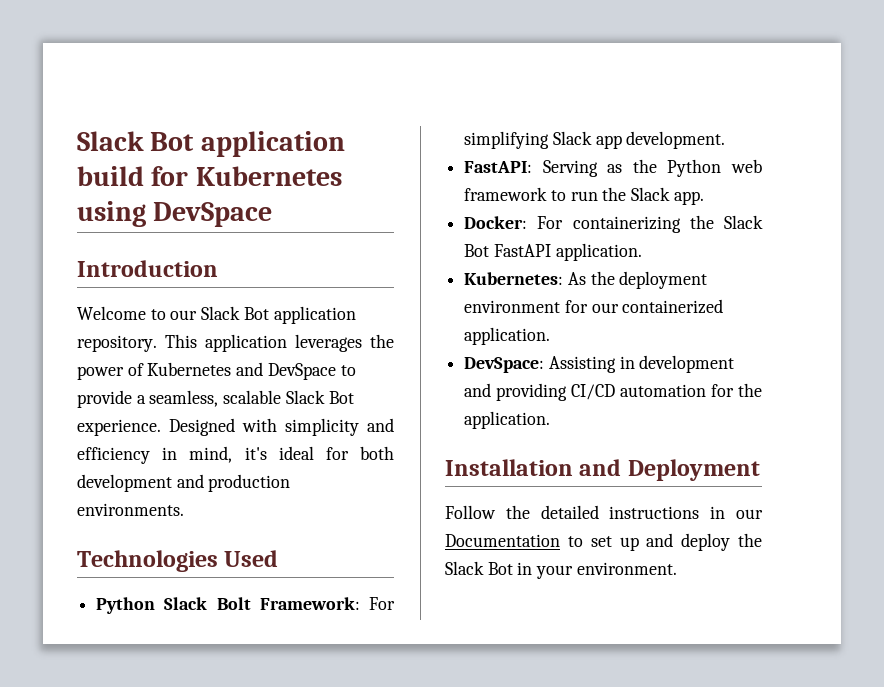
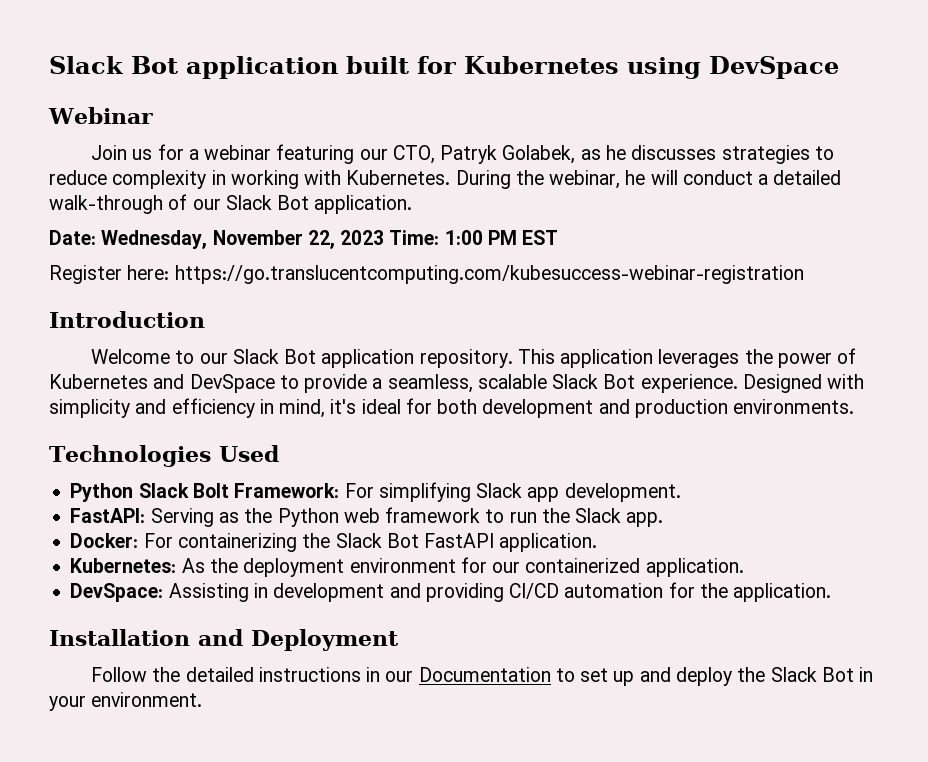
[77,131,345,157] [77,166,144,186] Slack Bot application build -> [49,56,409,79] Slack Bot application built
(273, 214) none -> [48,107,153,124] [91,144,834,164] [49,170,842,189] [49,194,413,214] [49,230,559,249] [49,265,804,284] // Webinar // Join us for a webinar featuring our CTO, Patryk Golabek, as he discusses strategies to reduce complexity in working with Kubernetes. During the webinar, he will conduct a detailed walk-through of our Slack Bot application. // Date: Wednesday, November 22, 2023 Time: 1:00 PM EST // Register here: https://go.translucentcomputing.com/kubesuccess-webinar-registration

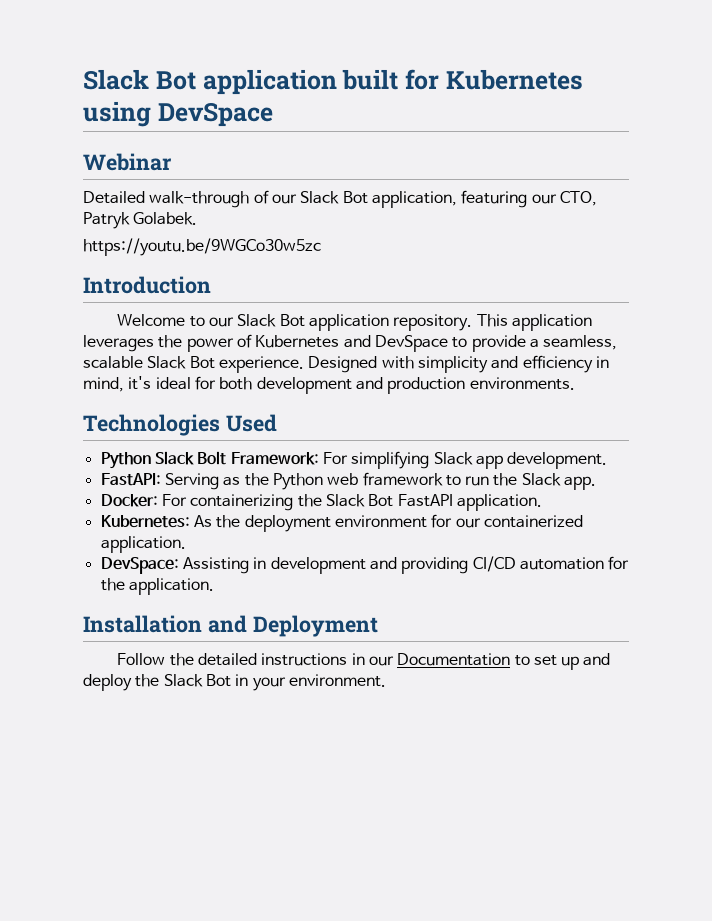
[91,144,834,164] [49,170,842,189] Join us for a webinar featuring our CTO, Patryk Golabek, as he discusses strategies to reduce complexity in working with Kubernetes. During the webinar, he will conduct a detailed -> [83,191,145,204] Detailed
[314,195,413,214] [49,230,559,249] [49,265,804,284] application. // Date: Wednesday, November 22, 2023 Time: 1:00 PM EST // Register here: https://go.translucentcomputing.com/kubesuccess-webinar-registration -> [371,190,597,208] [83,212,198,229] [83,238,321,256] application, featuring our CTO, Patryk Golabek. // https://youtu.be/9WGCo30w5zc

